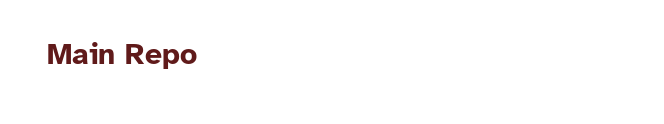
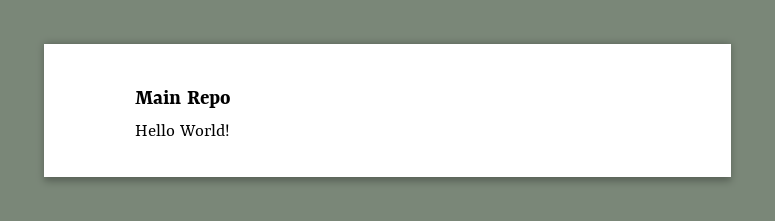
(197, 56) none -> [135,124,230,136] // Hello World!

